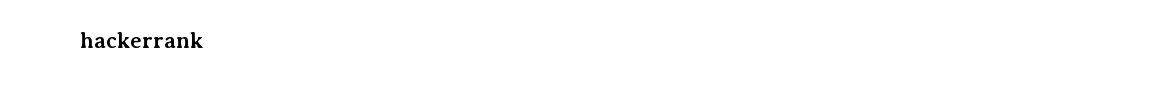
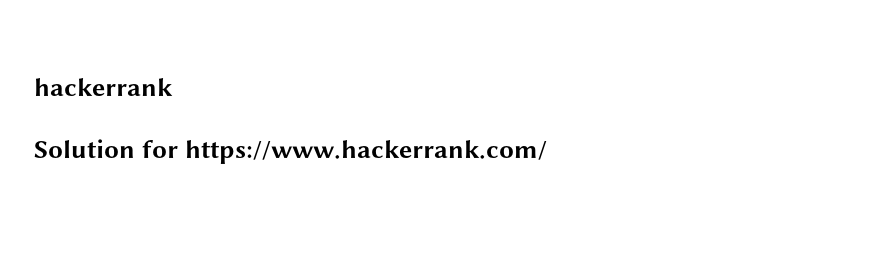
(203, 40) none -> [34,139,548,164] // Solution for https://www.hackerrank.com/

